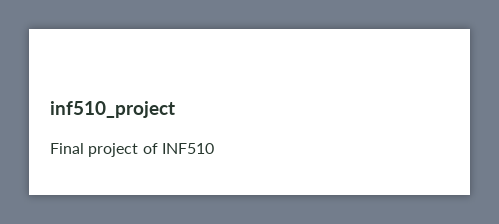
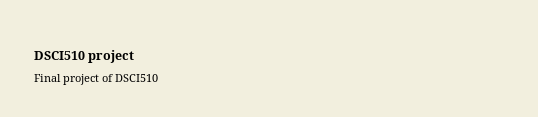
[50,101,175,118] inf510_project -> [34,50,135,63] DSCI510 project
[161,143,214,154] INF510 -> [115,74,158,82] DSCI510

